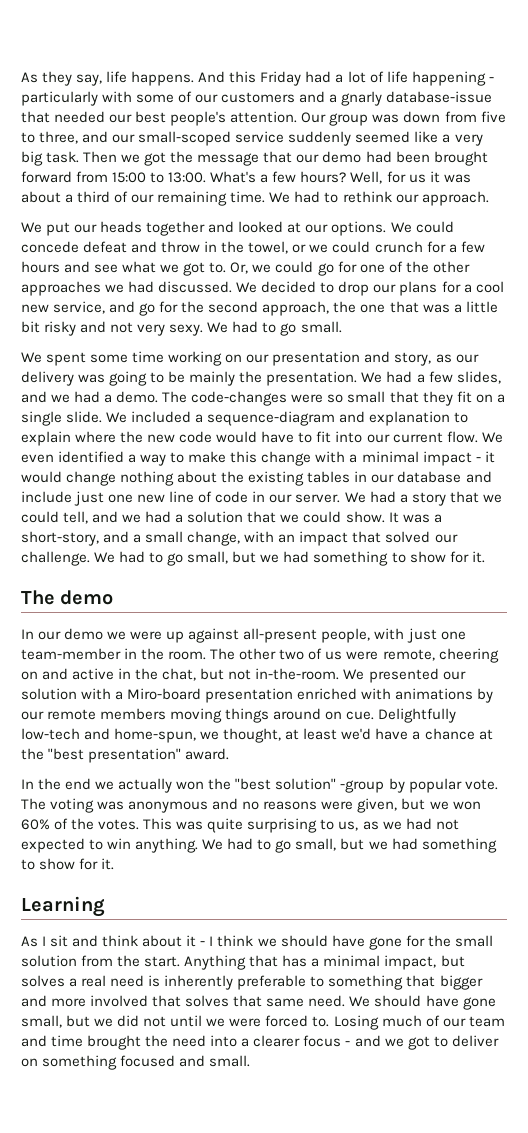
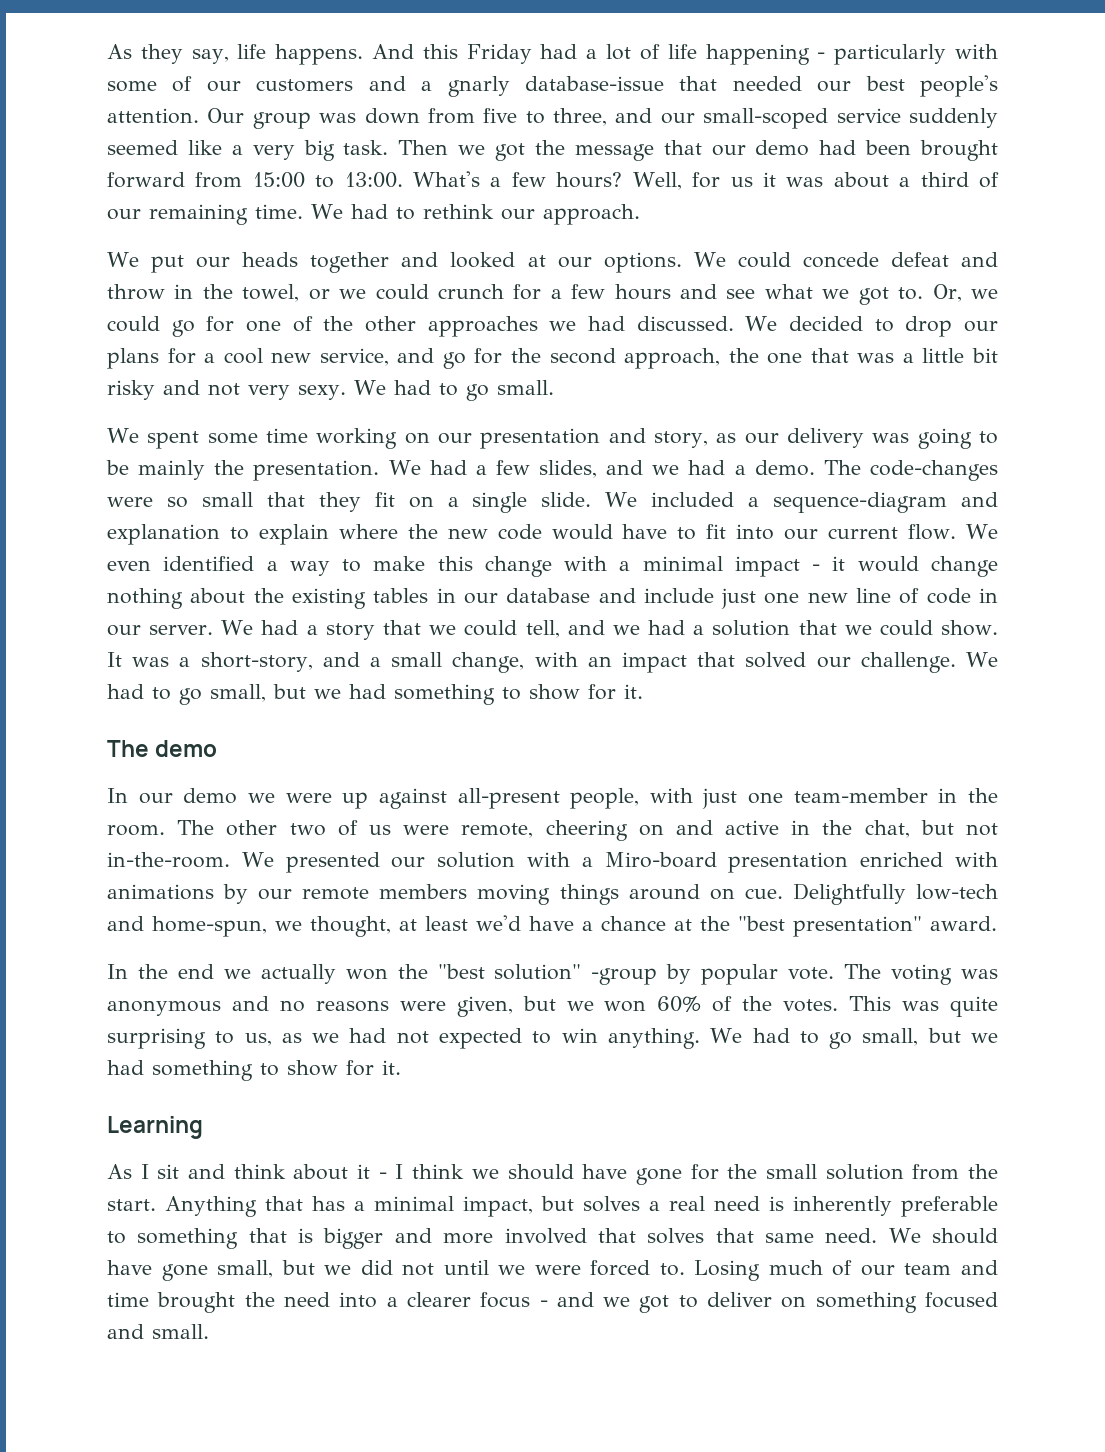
(436, 981) none -> [298,1228,314,1243] is

